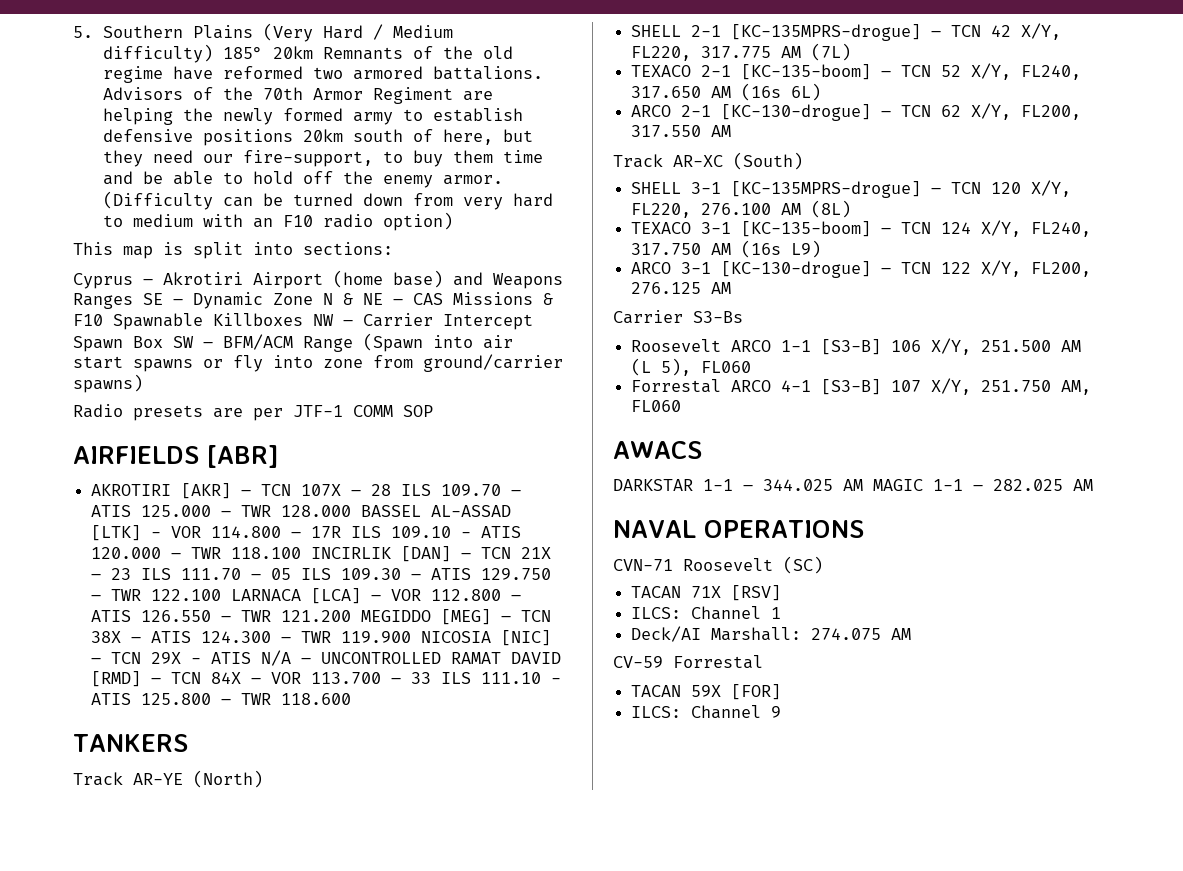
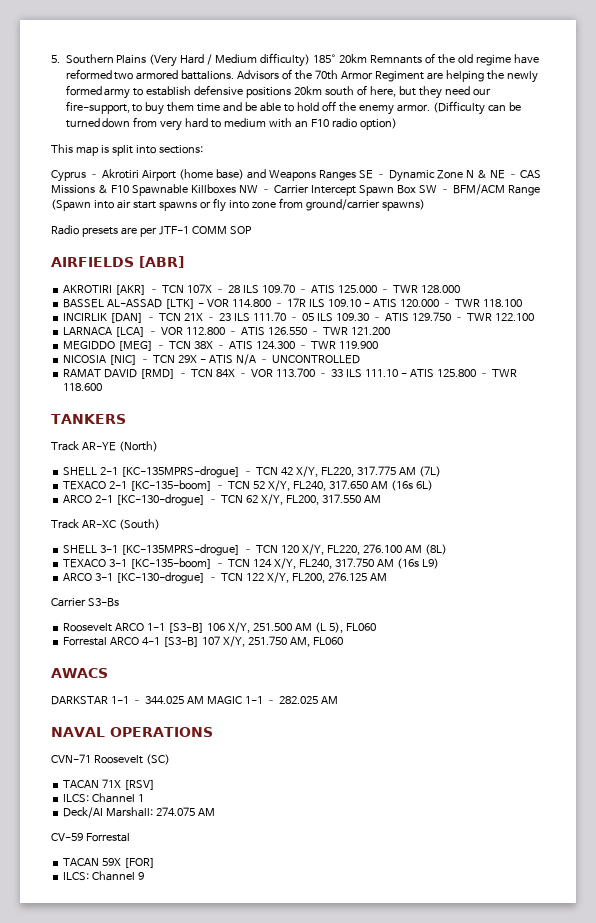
(352, 511) none -> (460, 289) //
(302, 553) none -> (522, 303) //
(222, 595) none -> (534, 317) //
(352, 616) none -> (390, 331) //
(412, 637) none -> (378, 345) //
(442, 658) none -> (360, 359) //

